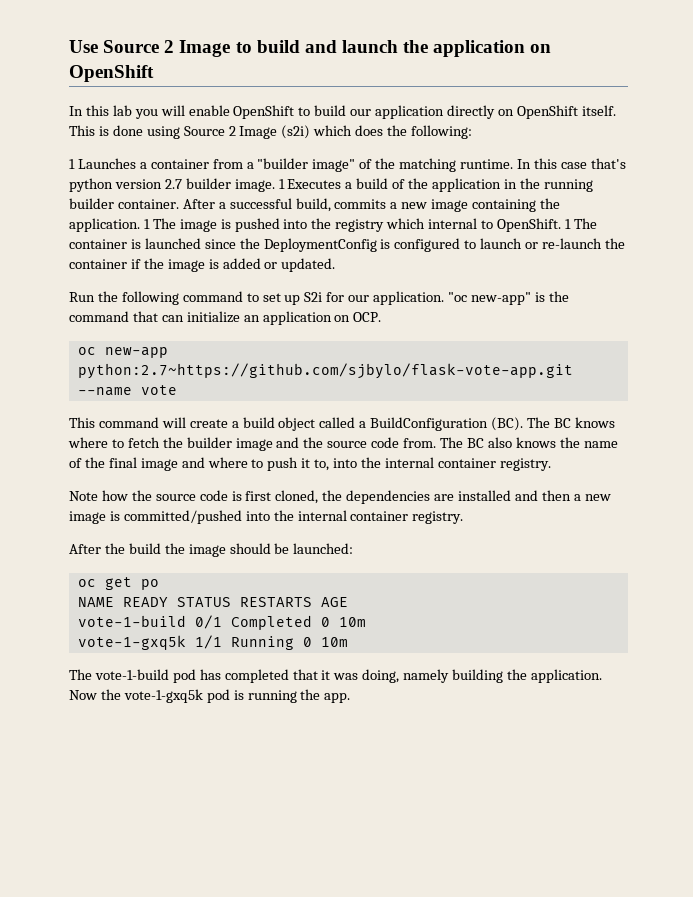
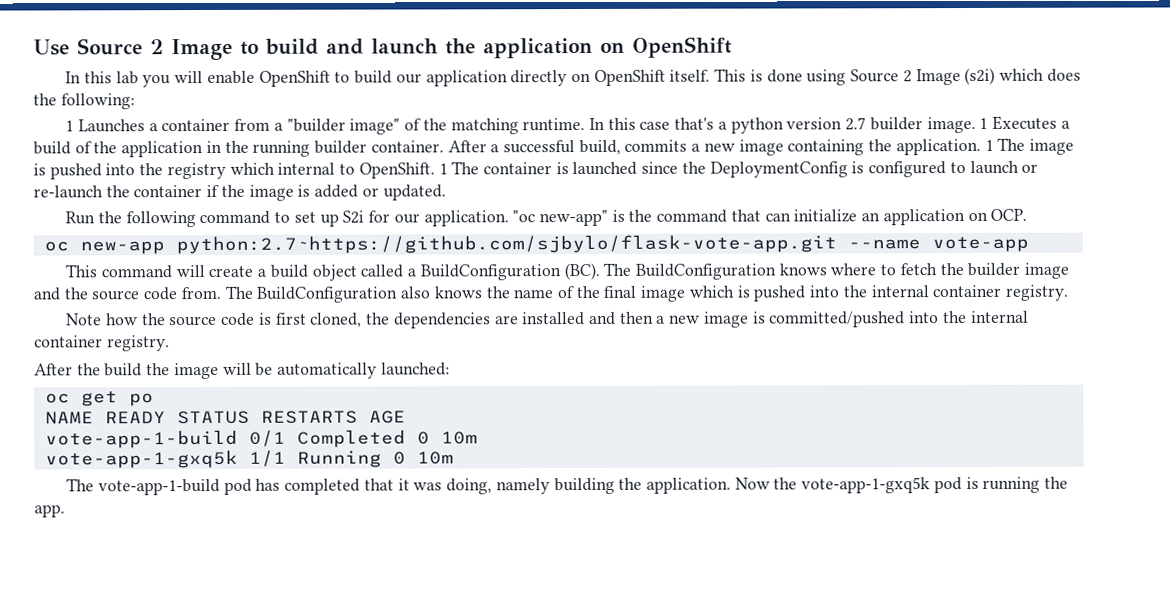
(626, 163) none -> [717,121,727,130] a
[140,385,177,395] vote -> [931,236,1029,253] vote-app
[553,418,571,428] BC -> [635,263,777,280] BuildConfiguration
[466,438,484,448] BC -> [256,286,399,303] BuildConfiguration
[181,457,330,471] and where to push it to, -> [688,285,806,302] which is pushed
[229,543,290,554] should be -> [222,362,378,379] will be automatically
[77,615,186,627] vote-1-build -> [44,429,238,449] vote-app-1-build
[77,635,186,650] vote-1-gxq5k -> [44,449,238,469] vote-app-1-gxq5k
[94,669,169,680] vote-1-build -> [98,478,221,496] vote-app-1-build
[123,689,203,703] vote-1-gxq5k -> [801,477,931,494] vote-app-1-gxq5k

